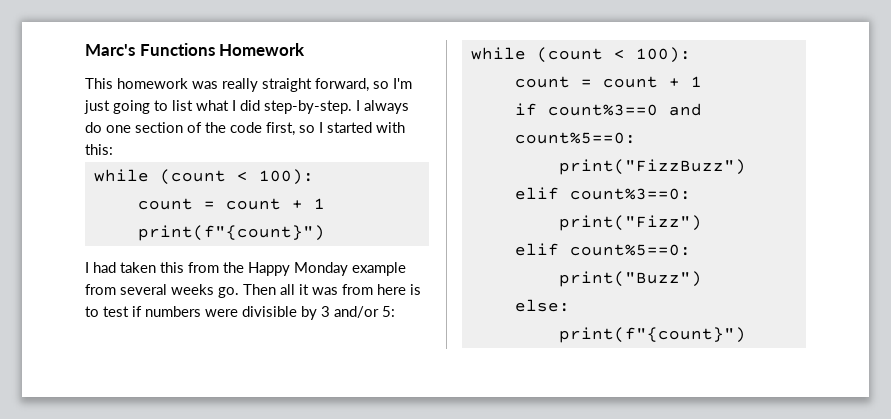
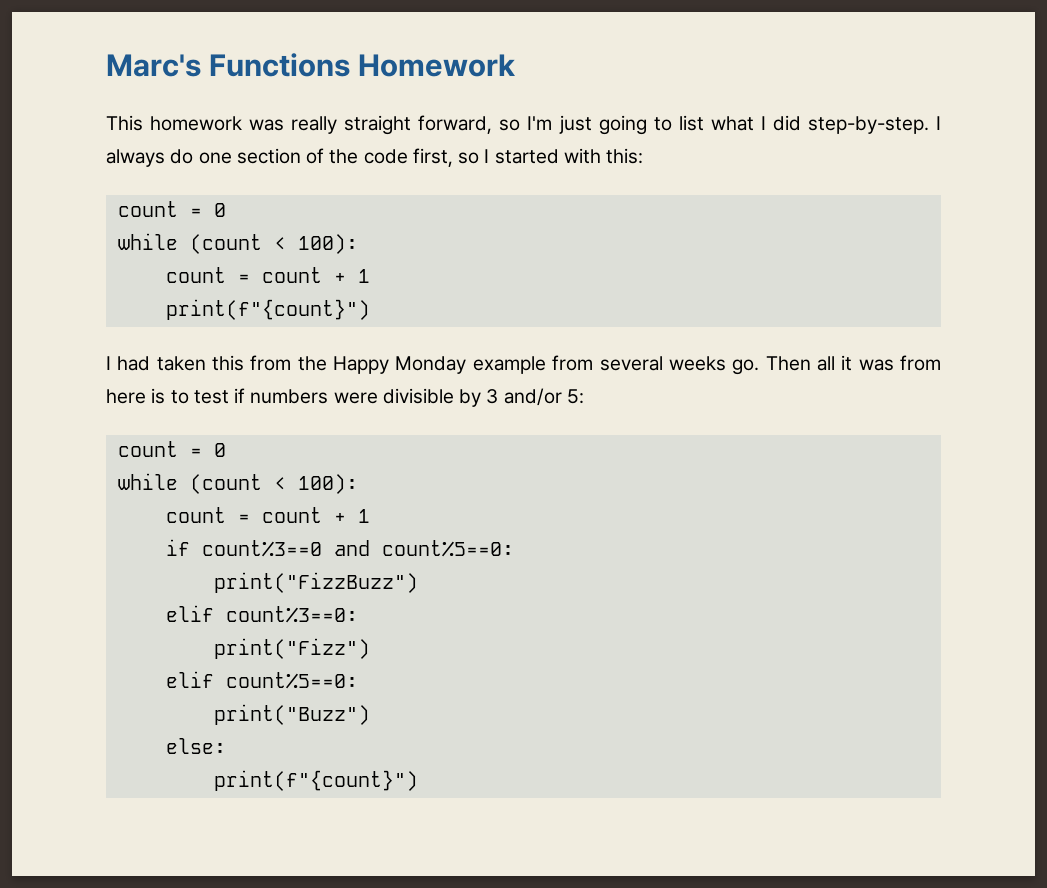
(113, 149) none -> [117,201,226,217] // count = 0
(395, 311) none -> [117,441,226,457] // count = 0

